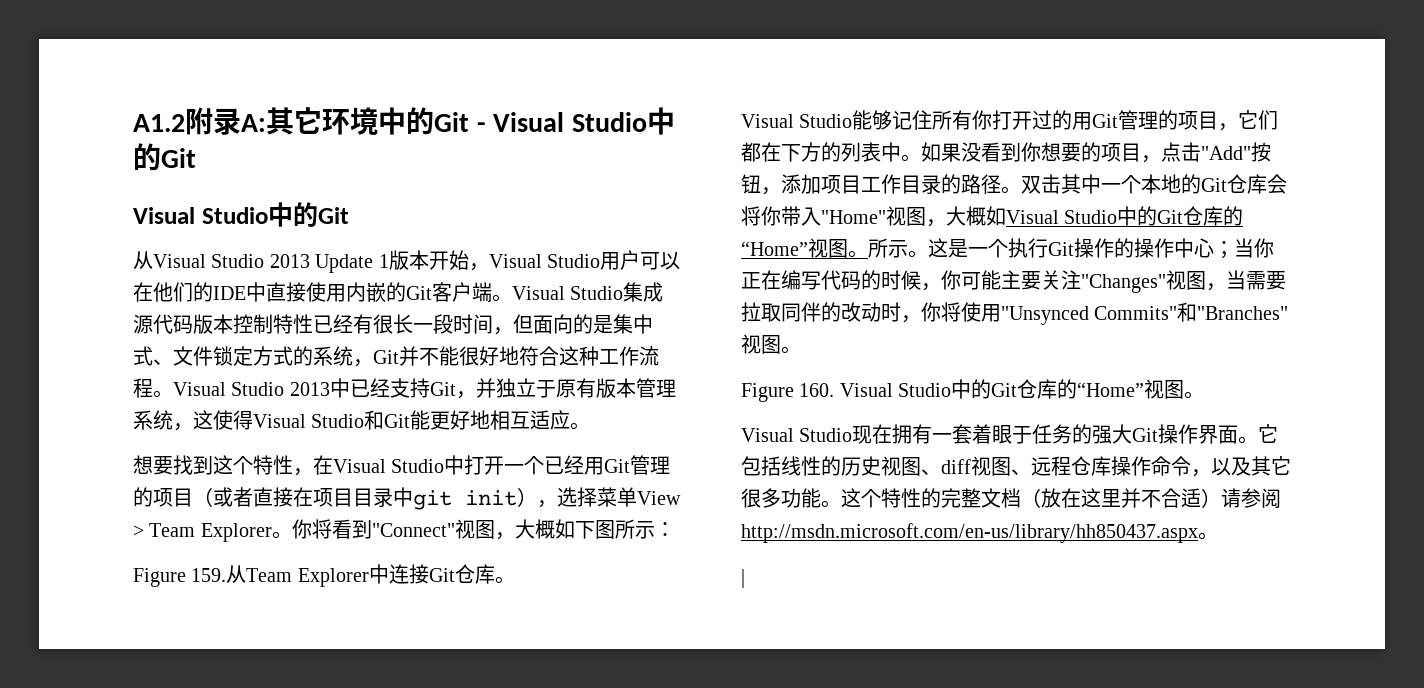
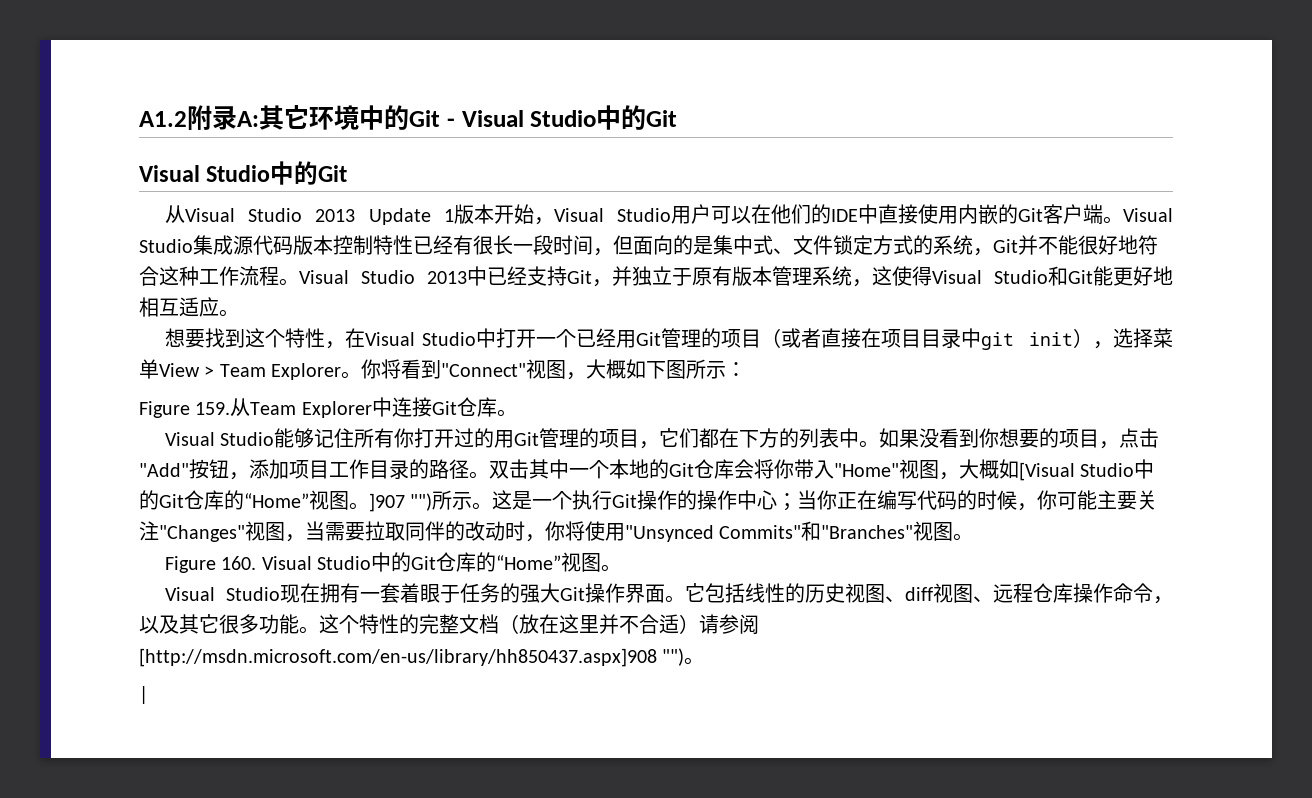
[1006,206,1244,226] [741,238,868,258] Visual Studio中的Git仓库的“Home”视图。 -> [1019,459,1155,481] [139,490,433,512] [Visual Studio中的Git仓库的“Home”视图。]907 "")
[741,523,1198,543] http://msdn.microsoft.com/en-us/library/hh850437.aspx -> [139,648,685,667] [http://msdn.microsoft.com/en-us/library/hh850437.aspx]908 "")

